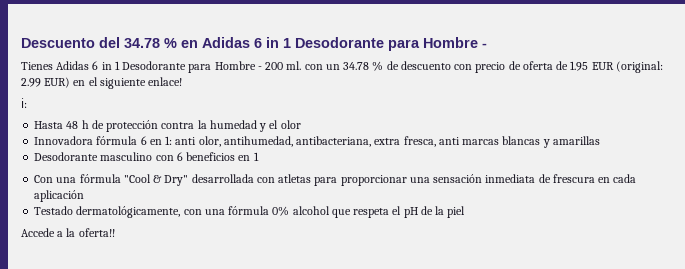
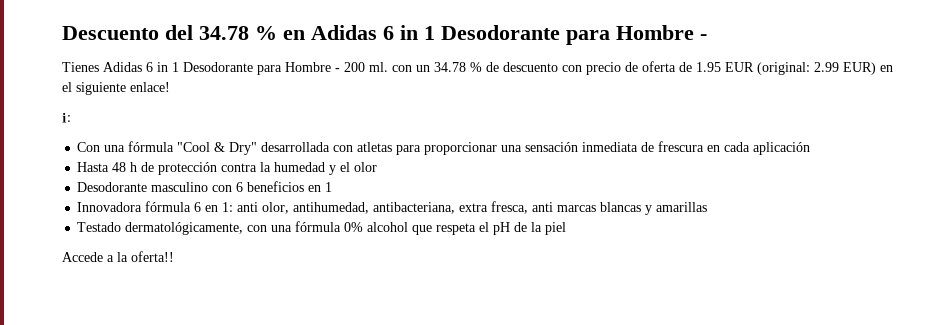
[34,120,301,132] [34,136,600,148] [34,152,259,161] // Hasta 48 h de protección contra la humedad y el olor // Innovadora fórmula 6 en 1: anti olor, antihumedad, antibacteriana, extra fresca, anti marcas blancas y amarillas // Desodorante masculino con 6 beneficios en 1 -> (71, 117) none
(85, 196) none -> [77,162,378,175] [77,181,333,192] [77,201,708,215] // Hasta 48 h de protección contra la humedad y el olor // Desodorante masculino con 6 beneficios en 1 // Innovadora fórmula 6 en 1: anti olor, antihumedad, antibacteriana, extra fresca, anti marcas blancas y amarillas

